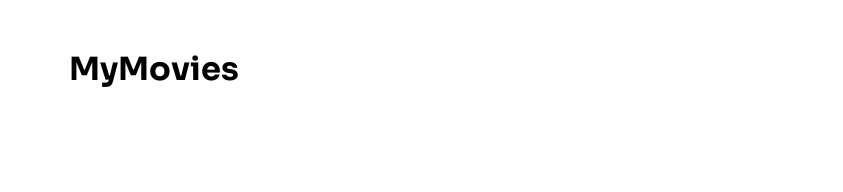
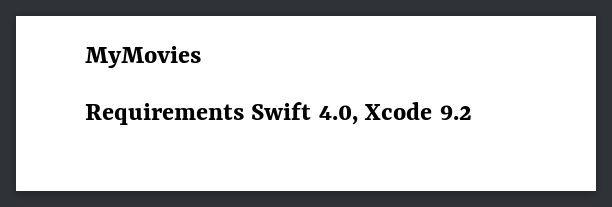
(239, 71) none -> [85,102,472,125] // Requirements Swift 4.0, Xcode 9.2

